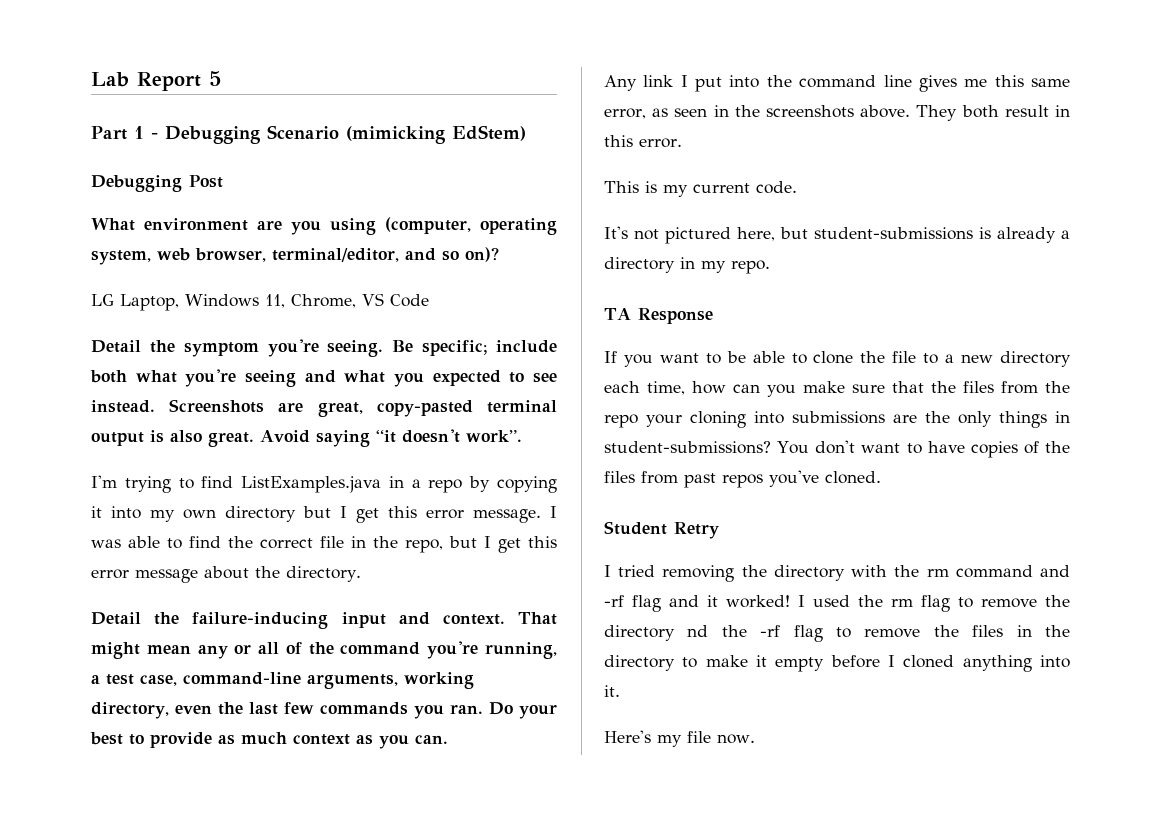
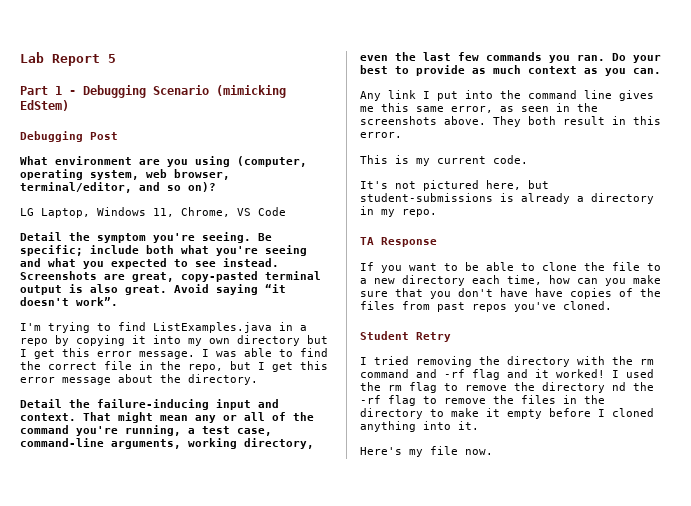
[931,381,1070,394] [604,411,1070,428] [604,440,922,454] the files from the repo your cloning into submissions are the only things in student-submissions? You don't want to -> [430,288,528,299] you don't have

